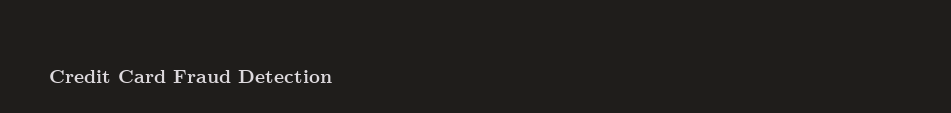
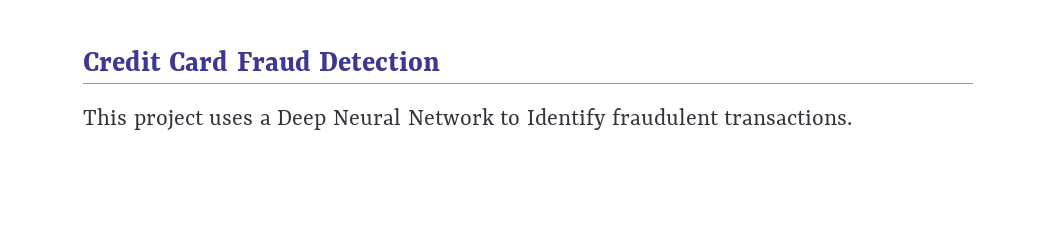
(332, 76) none -> [83,108,853,130] // This project uses a Deep Neural Network to Identify fraudulent transactions.

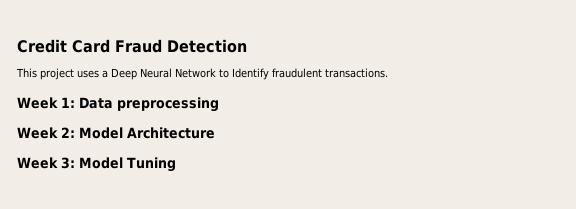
(853, 117) none -> [17,97,219,112] [17,127,215,139] [17,157,176,172] // Week 1: Data preprocessing // Week 2: Model Architecture // Week 3: Model Tuning

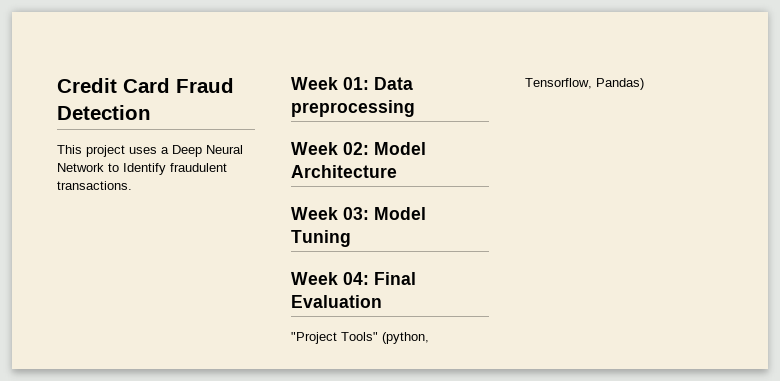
[61,97,75,108] 1: -> [343,77,369,90] 01:
[61,127,75,138] 2: -> [343,142,369,155] 02:
[61,157,75,169] 3: -> [343,207,369,220] 03:
(176, 164) none -> [291,272,416,285] [291,295,382,308] [291,332,429,344] [525,78,644,90] // Week 04: Final Evaluation // "Project Tools" (python, Tensorflow, Pandas)

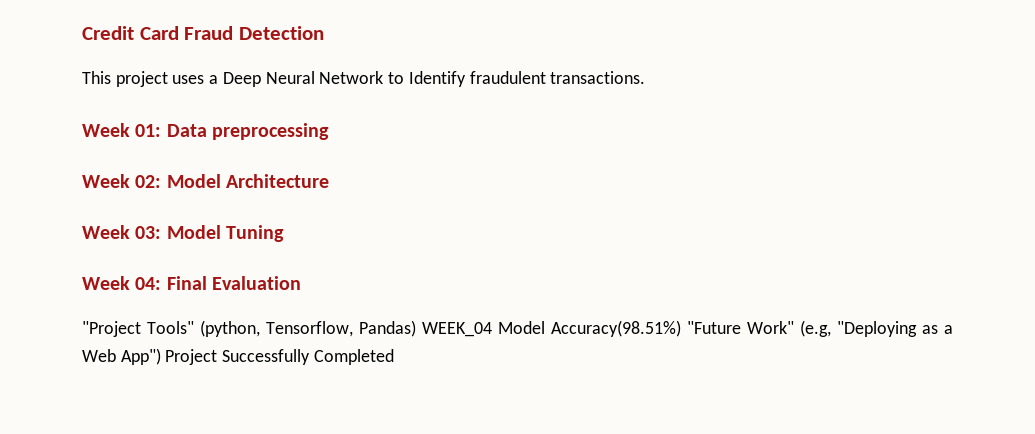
(644, 84) none -> [422,320,953,337] [82,348,394,365] WEEK_04 Model Accuracy(98.51%) "Future Work" (e.g, "Deploying as a Web App") Project Successfully Completed

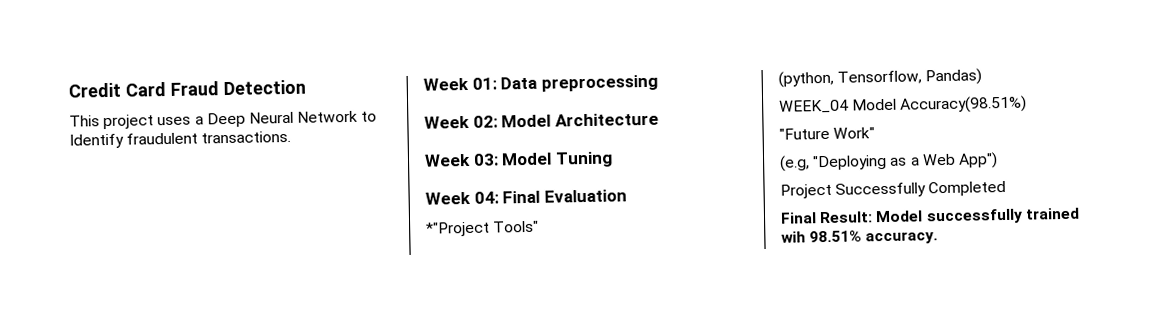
[82,321,141,337] "Project -> [426,221,490,237] *"Project
(194, 327) none -> (540, 226) //
(416, 328) none -> (983, 77) //
(681, 328) none -> (1028, 104) //
(794, 327) none -> (876, 133) //
(161, 356) none -> (998, 160) //
(394, 357) none -> [780,207,1080,225] [781,230,939,245] // Final Result: Model successfully trained wih 98.51% accuracy.

